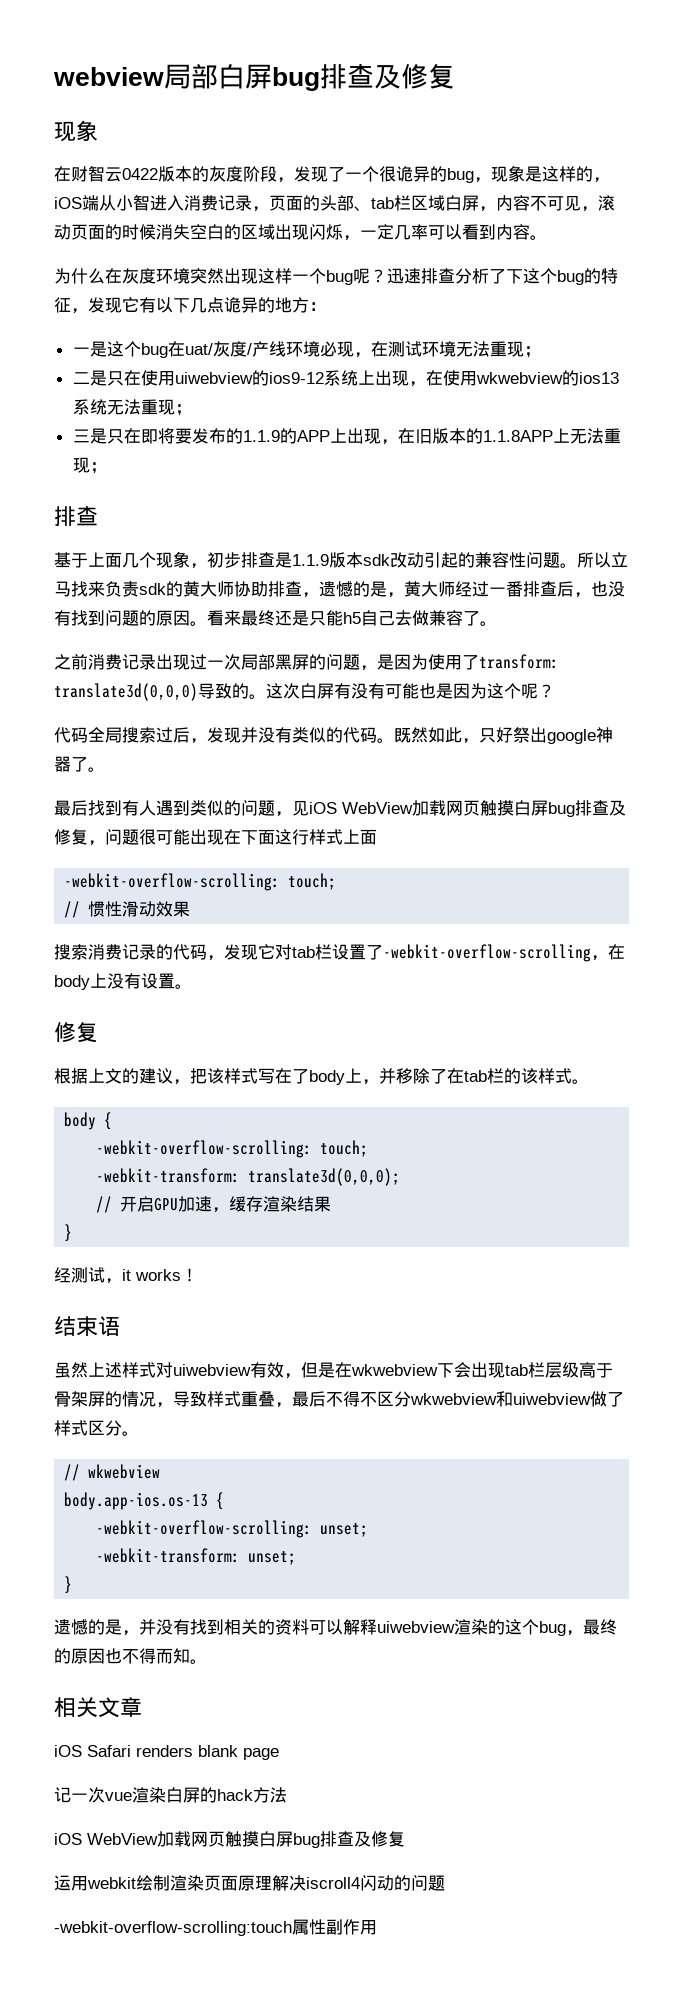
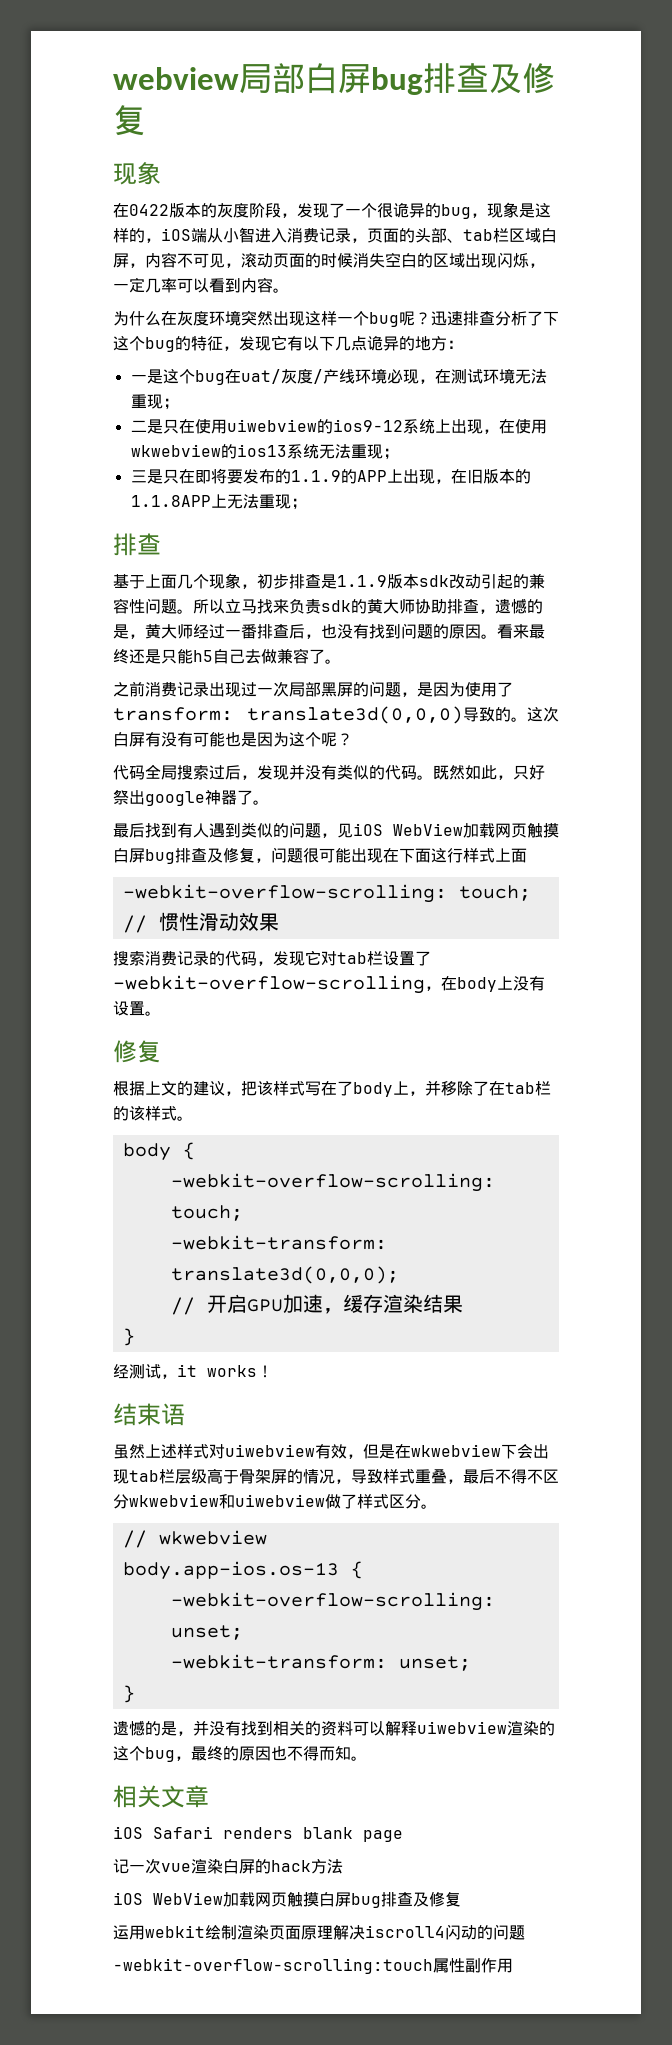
[71,165,122,182] 财智云 -> (129, 210) none

